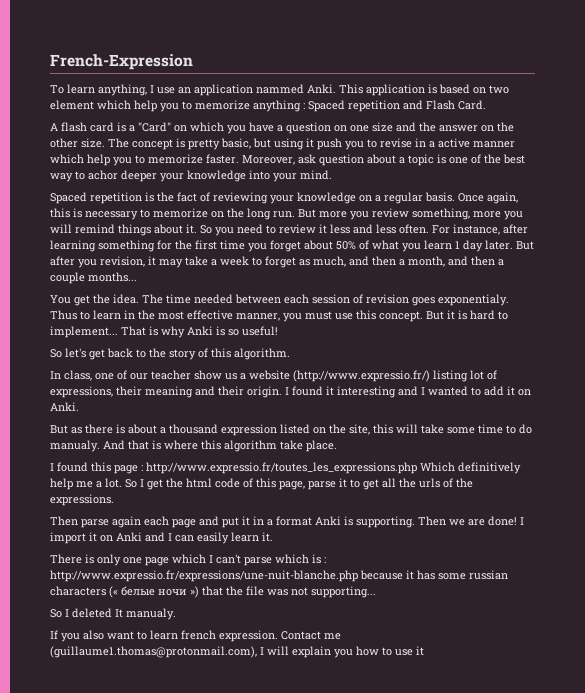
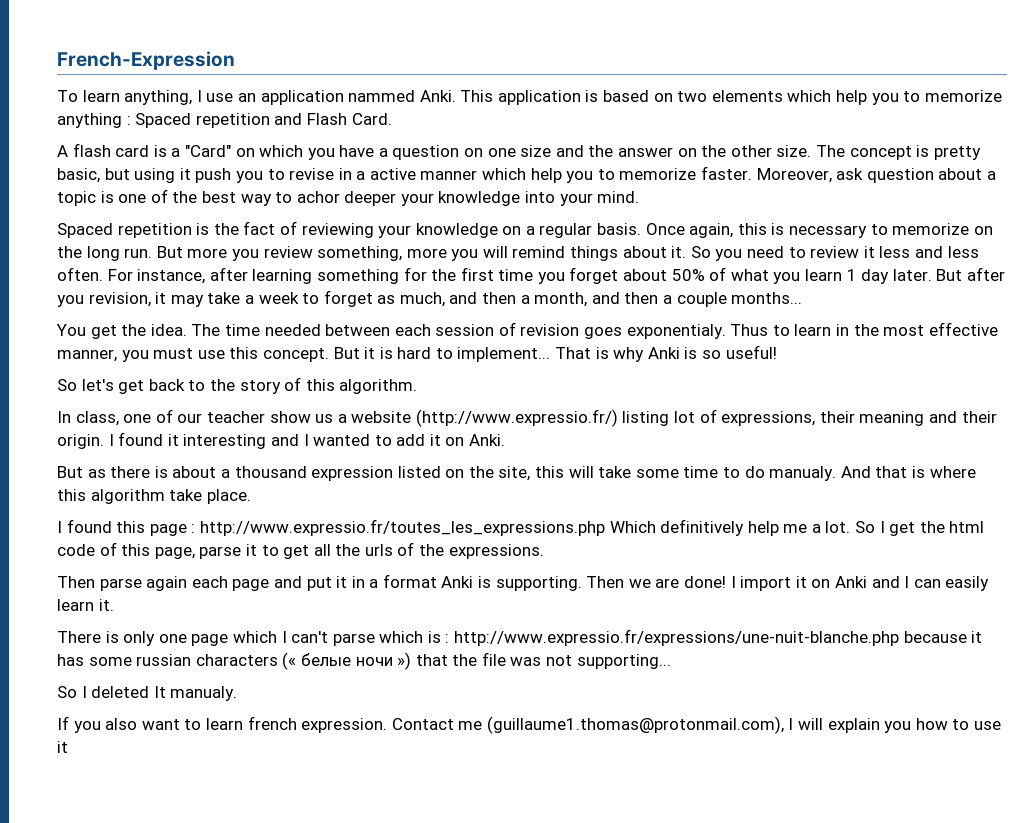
[50,100,94,110] element -> [711,90,783,102] elements

